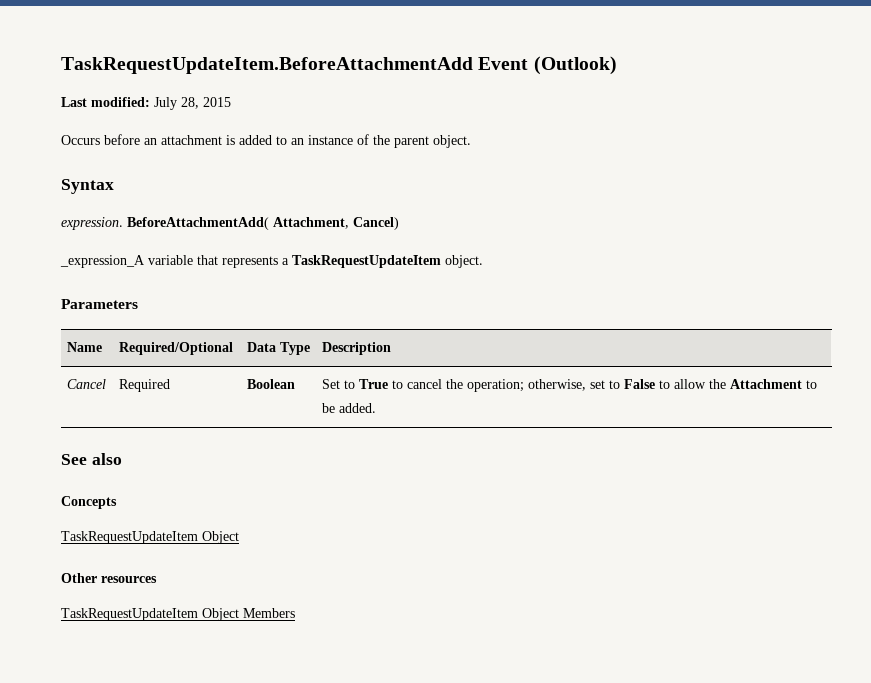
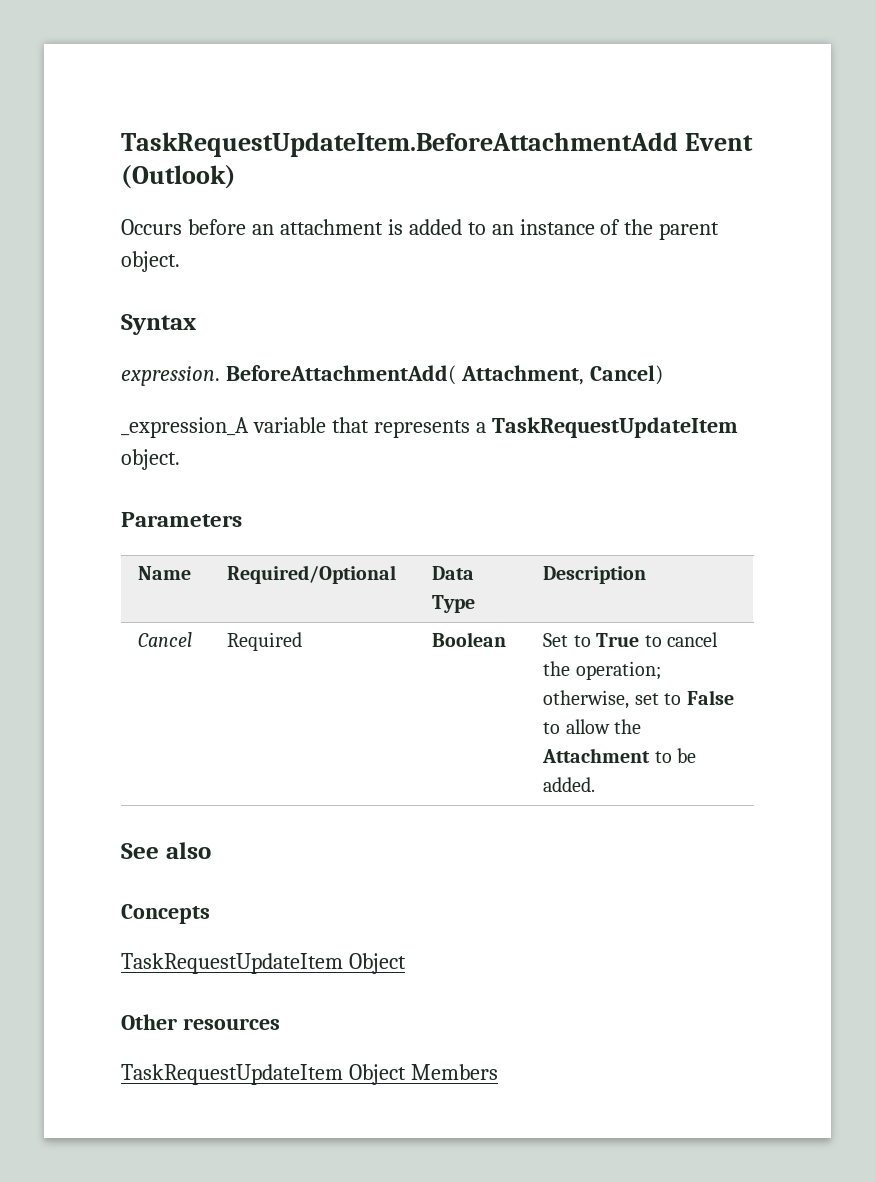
[61,97,231,110] // Last modified: July 28, 2015 -> (236, 177) none

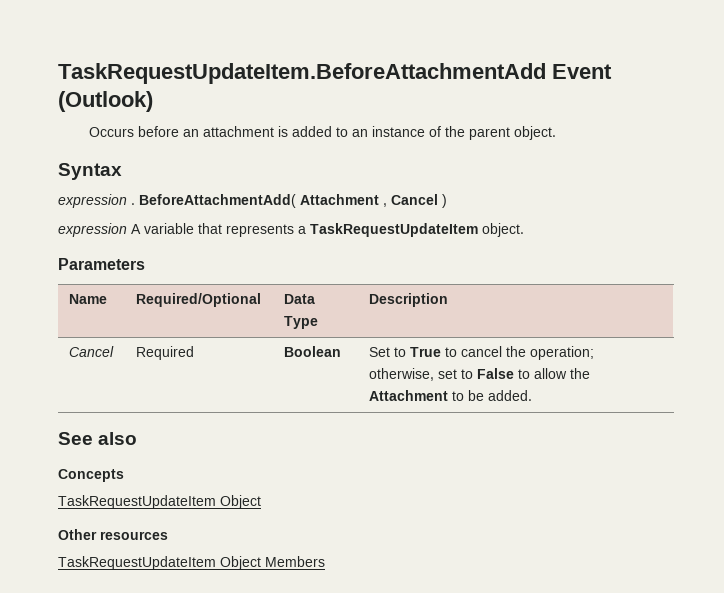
[121,365,663,386] [121,417,249,438] expression. BeforeAttachmentAdd( Attachment, Cancel) // _expression_A -> [58,194,447,208] [58,223,141,237] expression . BeforeAttachmentAdd( Attachment , Cancel ) // expression A

